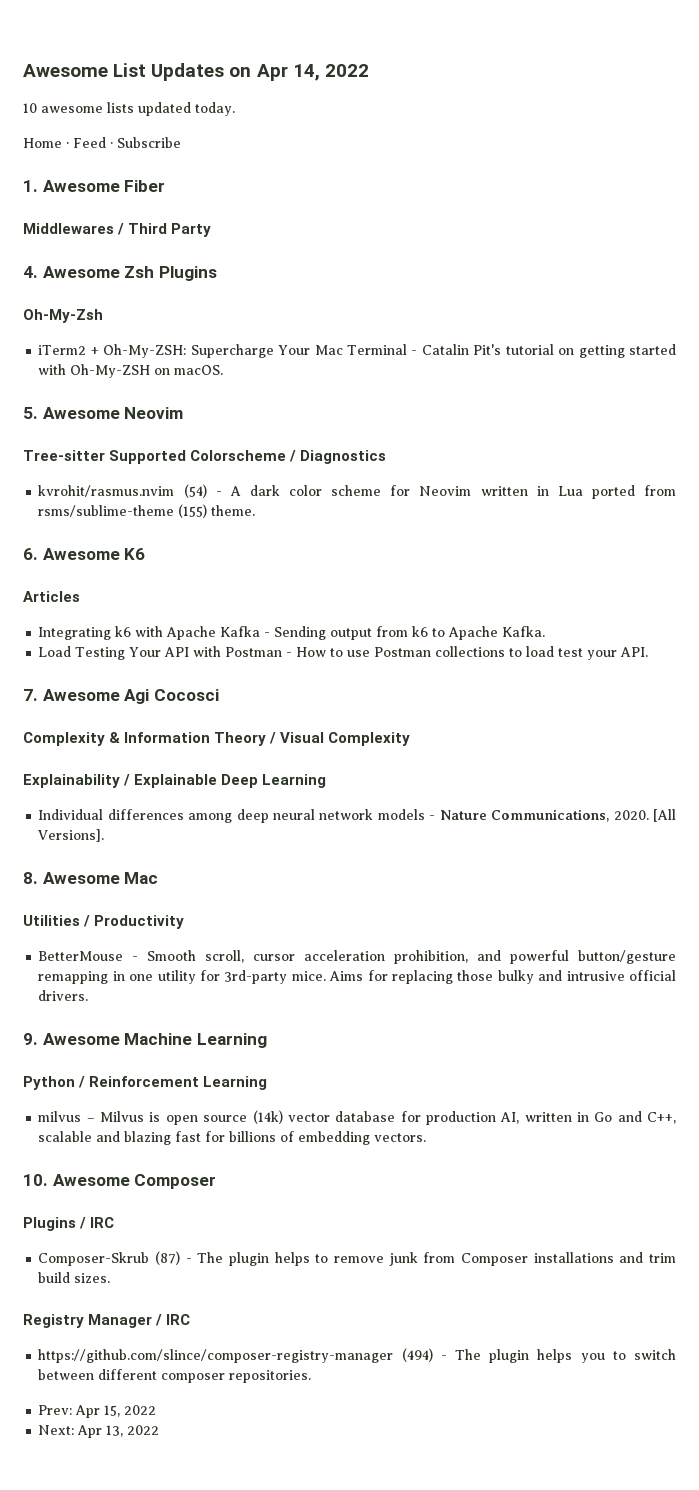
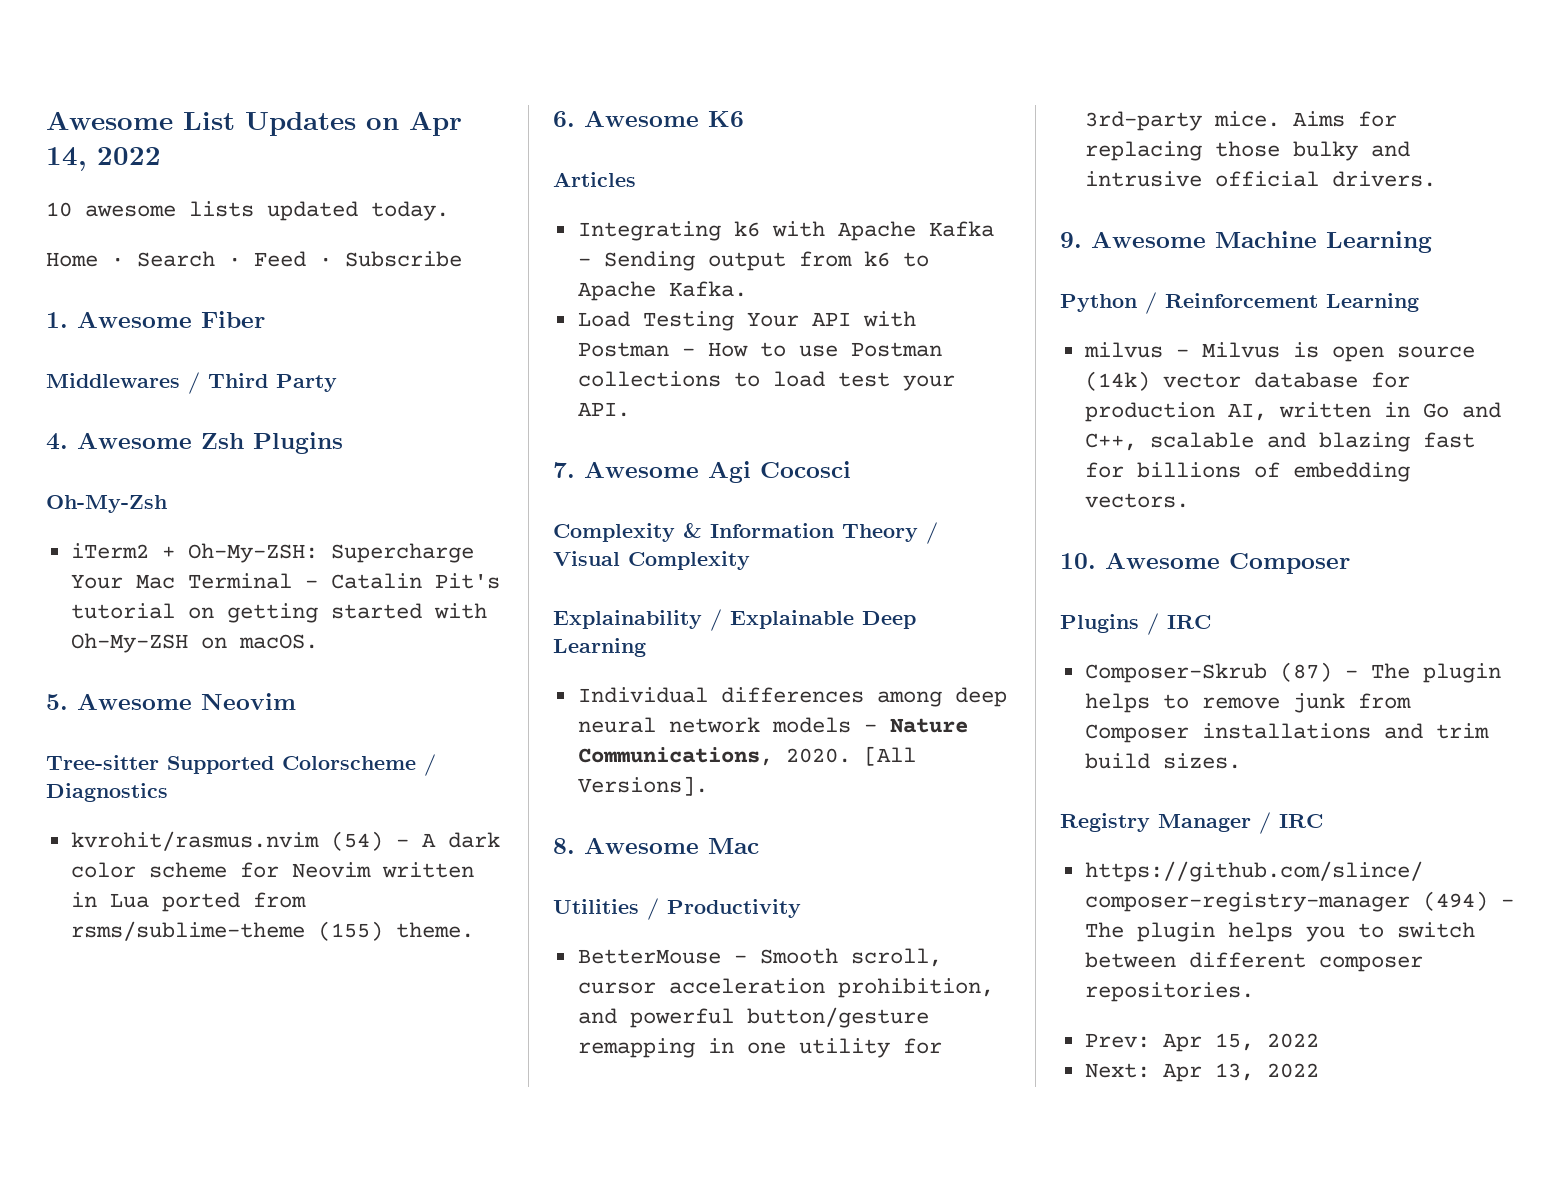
(69, 145) none -> [137,251,241,267] Search ·

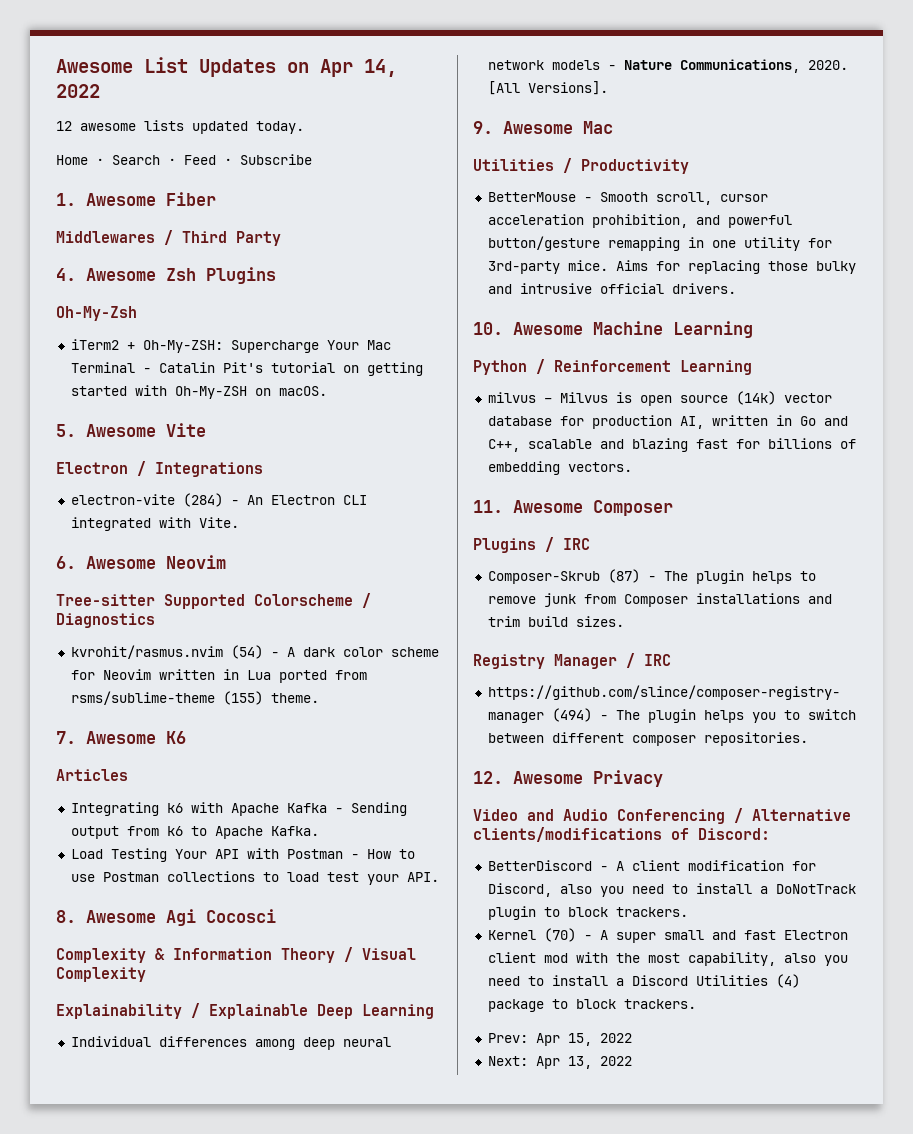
[46,202,72,217] 10 -> [56,121,72,131] 12
(192, 701) none -> [166,423,206,437] [56,461,263,477] [70,493,367,507] [70,517,239,531] [56,556,156,569] Vite // Electron / Integrations // electron-vite (284) - An Electron CLI integrated with Vite. // 6. Awesome
[553,111,575,127] 6. -> [56,731,76,744] 7.
[553,462,575,478] 7. -> [56,910,76,923] 8.
[553,838,575,854] 8. -> [473,121,493,134] 9.
[1060,232,1082,248] 9. -> [473,322,503,335] 10.
[1060,553,1096,569] 10. -> [473,500,503,513] 11.
(1254, 992) none -> [473,770,663,787] [473,808,851,824] [473,827,770,842] [487,860,816,871] [487,883,856,897] [487,906,688,920] [487,928,848,943] [487,952,848,966] [487,974,800,988] [487,999,696,1012] // 12. Awesome Privacy // Video and Audio Conferencing / Alternative clients/modifications of Discord: // BetterDiscord - A client modification for Discord, also you need to install a DoNotTrack plugin to block trackers. // Kernel (70) - A super small and fast Electron client mod with the most capability, also you need to install a Discord Utilities (4) package to block trackers.

